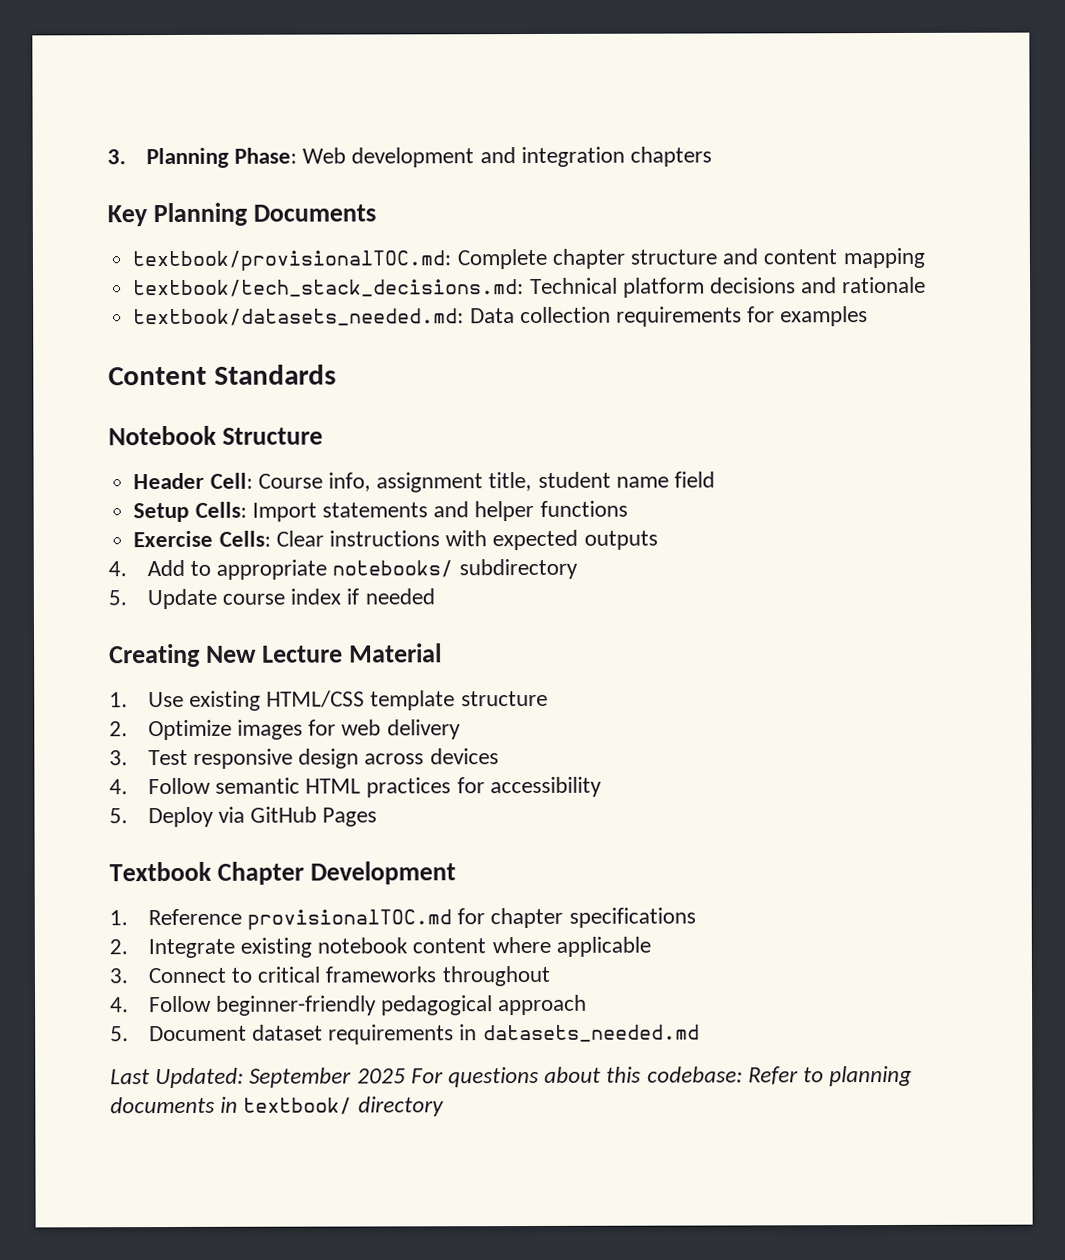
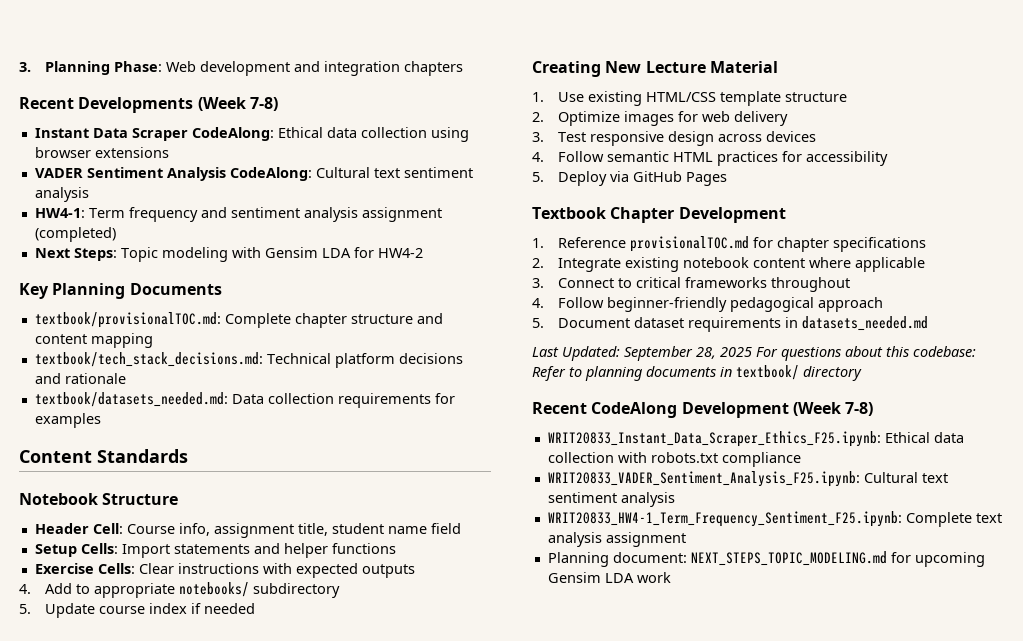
(713, 156) none -> [19,97,278,113] [34,127,469,142] [34,147,169,158] [34,167,473,181] [34,187,89,202] [34,207,442,222] [34,227,116,242] [34,247,423,262] // Recent Developments (Week 7-8) // Instant Data Scraper CodeAlong: Ethical data collection using browser extensions // VADER Sentiment Analysis CodeAlong: Cultural text sentiment analysis // HW4-1: Term frequency and sentiment analysis assignment (completed) // Next Steps: Topic modeling with Gensim LDA for HW4-2
(353, 1077) none -> [696,347,716,359] 28,
(444, 1106) none -> [532,402,874,418] [547,431,964,447] [547,452,801,467] [547,471,948,487] [547,492,675,507] [547,511,1002,527] [547,532,686,547] [547,551,985,567] [547,572,671,583] // Recent CodeAlong Development (Week 7-8) // WRIT20833_Instant_Data_Scraper_Ethics_F25.ipynb: Ethical data collection with robots.txt compliance // WRIT20833_VADER_Sentiment_Analysis_F25.ipynb: Cultural text sentiment analysis // WRIT20833_HW4-1_Term_Frequency_Sentiment_F25.ipynb: Complete text analysis assignment // Planning document: NEXT_STEPS_TOPIC_MODELING.md for upcoming Gensim LDA work

